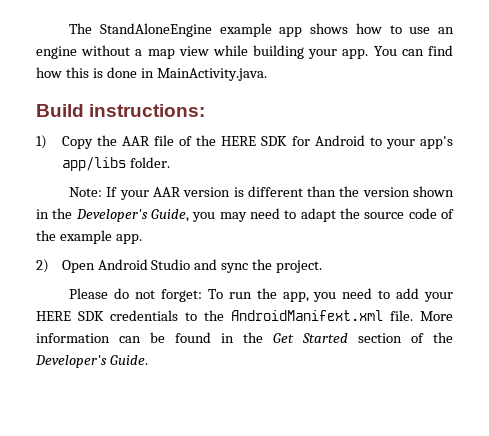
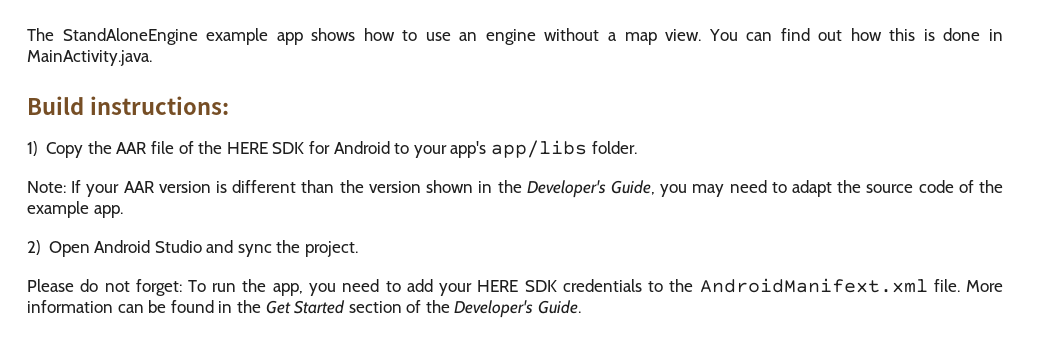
[178,45,369,59] view while building your app. -> [665,29,702,41] view.
(454, 50) none -> [818,30,843,41] out

